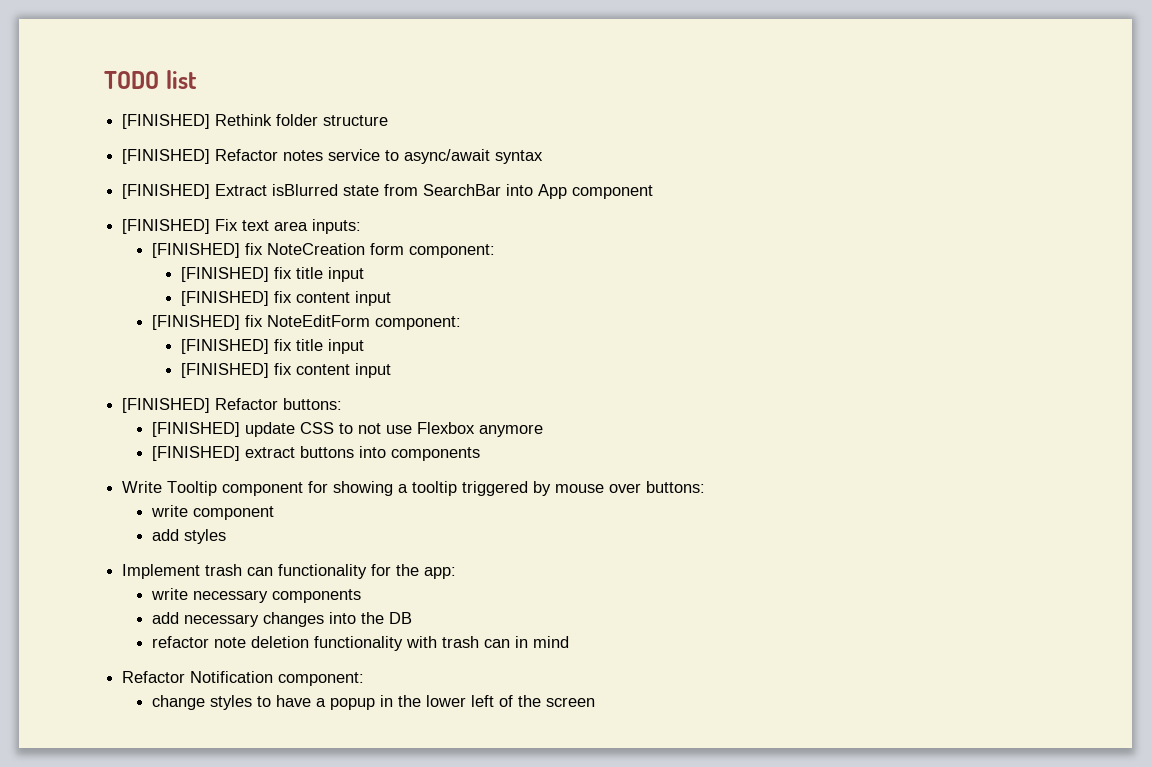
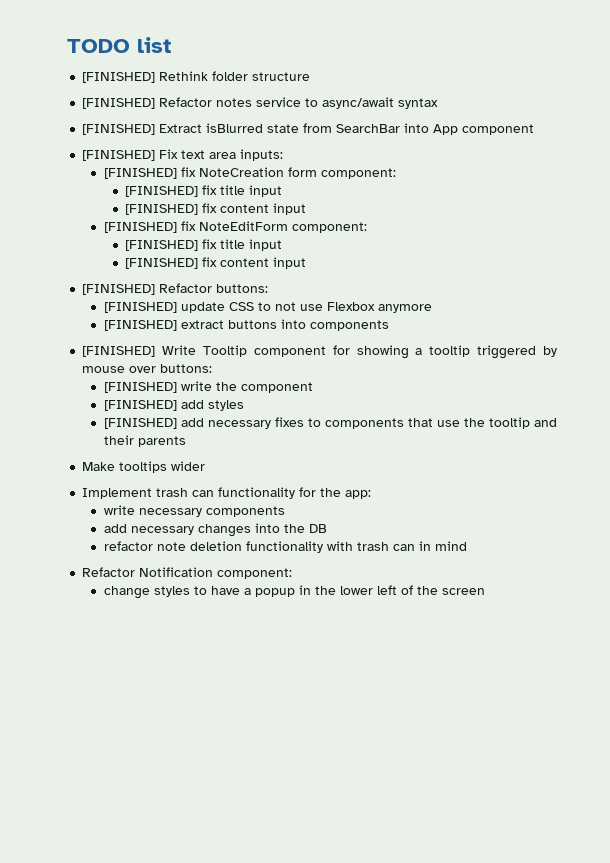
(480, 454) none -> [82,346,156,357] [FINISHED]
[150,505,274,520] write component // -> [103,381,313,393] [103,400,177,411] [FINISHED] write the component // [FINISHED]
(226, 536) none -> [103,417,557,429] [103,435,186,447] [82,461,206,473] // [FINISHED] add necessary fixes to components that use the tooltip and their parents // Make tooltips wider

